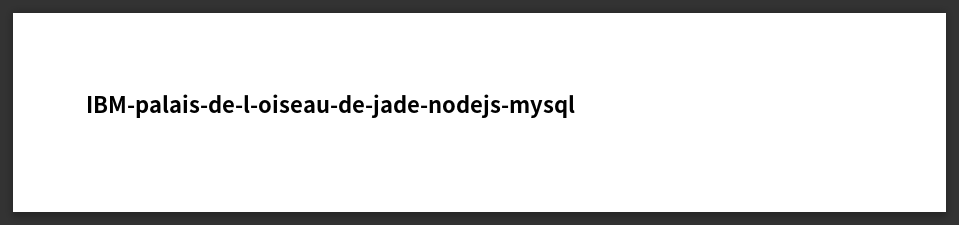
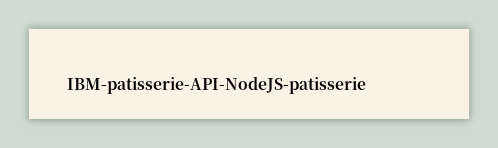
[86,94,575,118] IBM-palais-de-l-oiseau-de-jade-nodejs-mysql -> [67,76,366,94] IBM-patisserie-API-NodeJS-patisserie

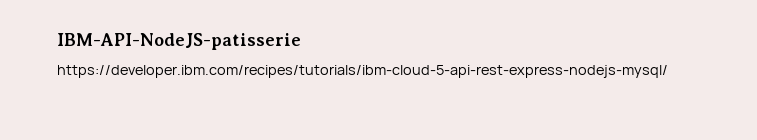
[67,76,366,94] IBM-patisserie-API-NodeJS-patisserie -> [57,33,301,50] [57,65,668,78] IBM-API-NodeJS-patisserie // https://developer.ibm.com/recipes/tutorials/ibm-cloud-5-api-rest-express-nodejs-mysql/

